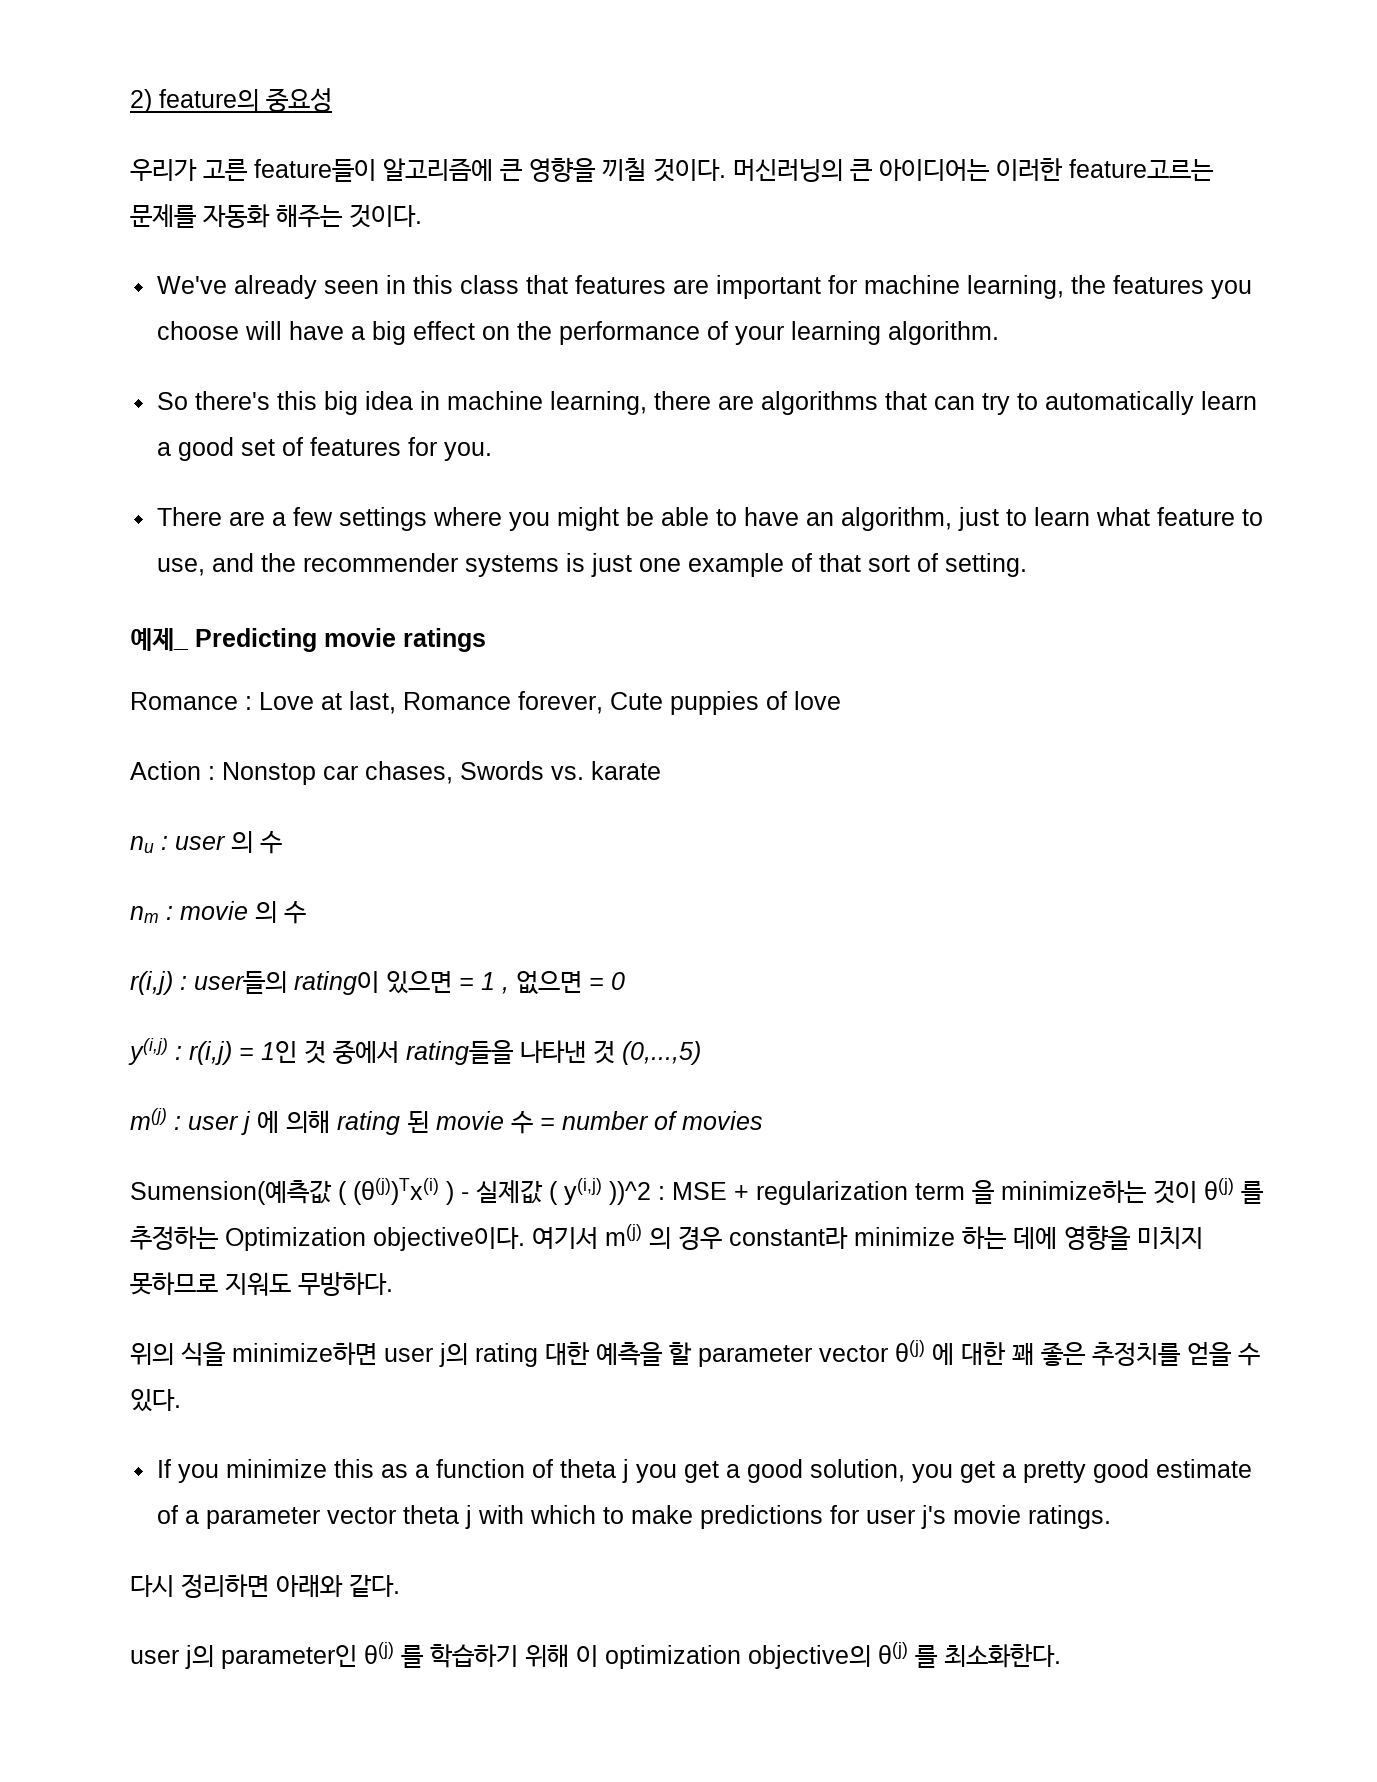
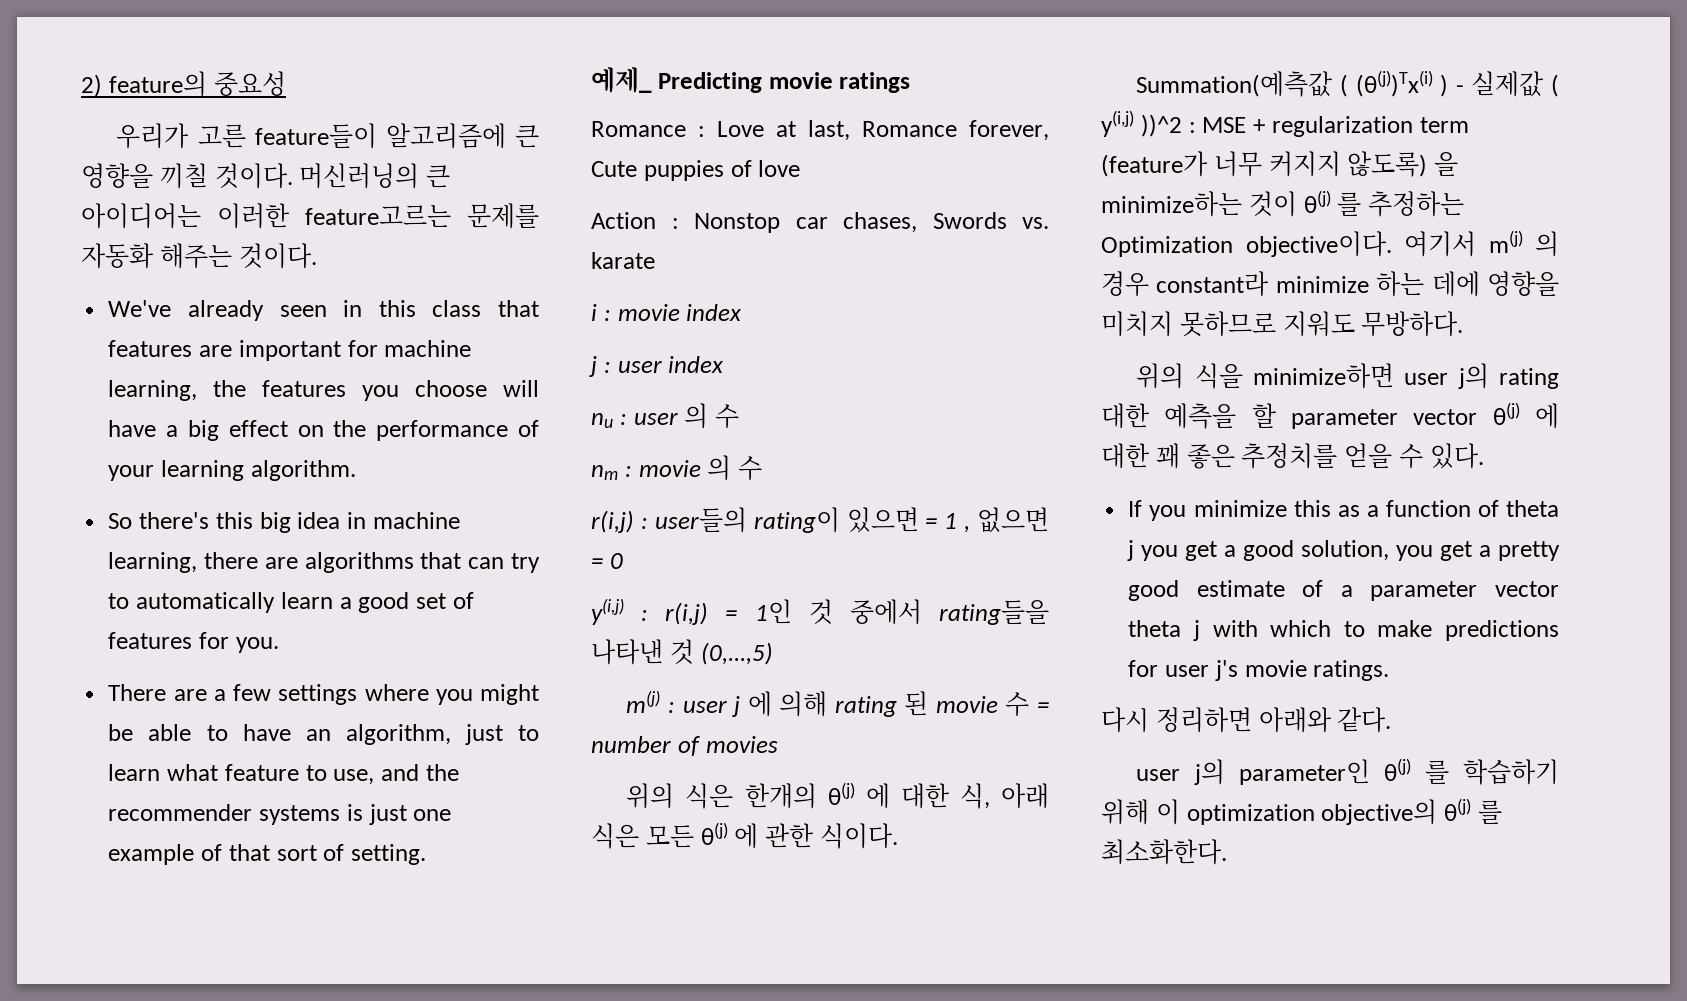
(661, 770) none -> [591,304,742,321] [589,356,724,377] // i : movie index // j : user index
[130,1180,332,1205] Sumension(예측값 -> [626,782,1049,809] [591,822,898,849] [1136,71,1334,97] 위의 식은 한개의 θ(j) 에 대한 식, 아래 식은 모든 θ(j) 에 관한 식이다. // Summation(예측값
(965, 1191) none -> [1101,151,1428,177] (feature가 너무 커지지 않도록)

